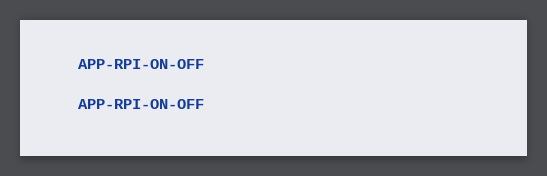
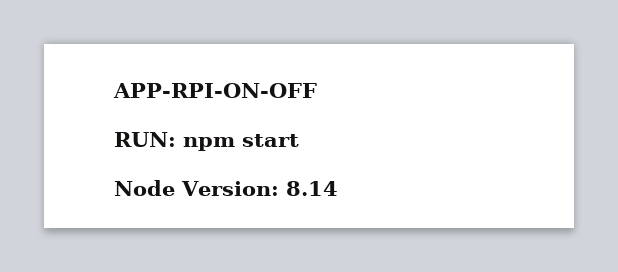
[78,99,204,109] APP-RPI-ON-OFF -> [114,132,299,151] [114,180,338,196] RUN: npm start // Node Version: 8.14

